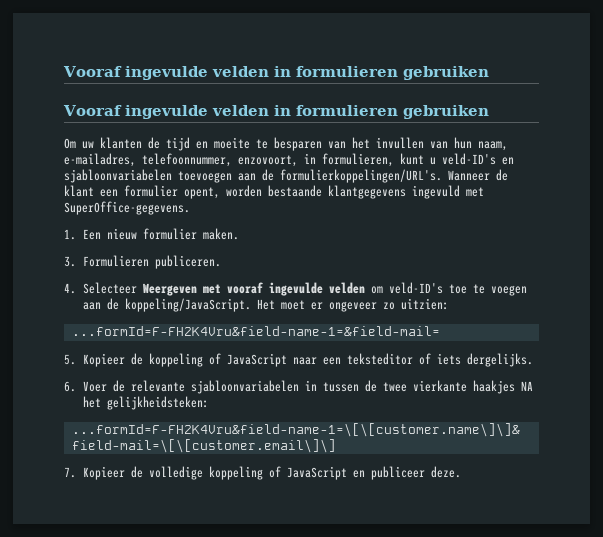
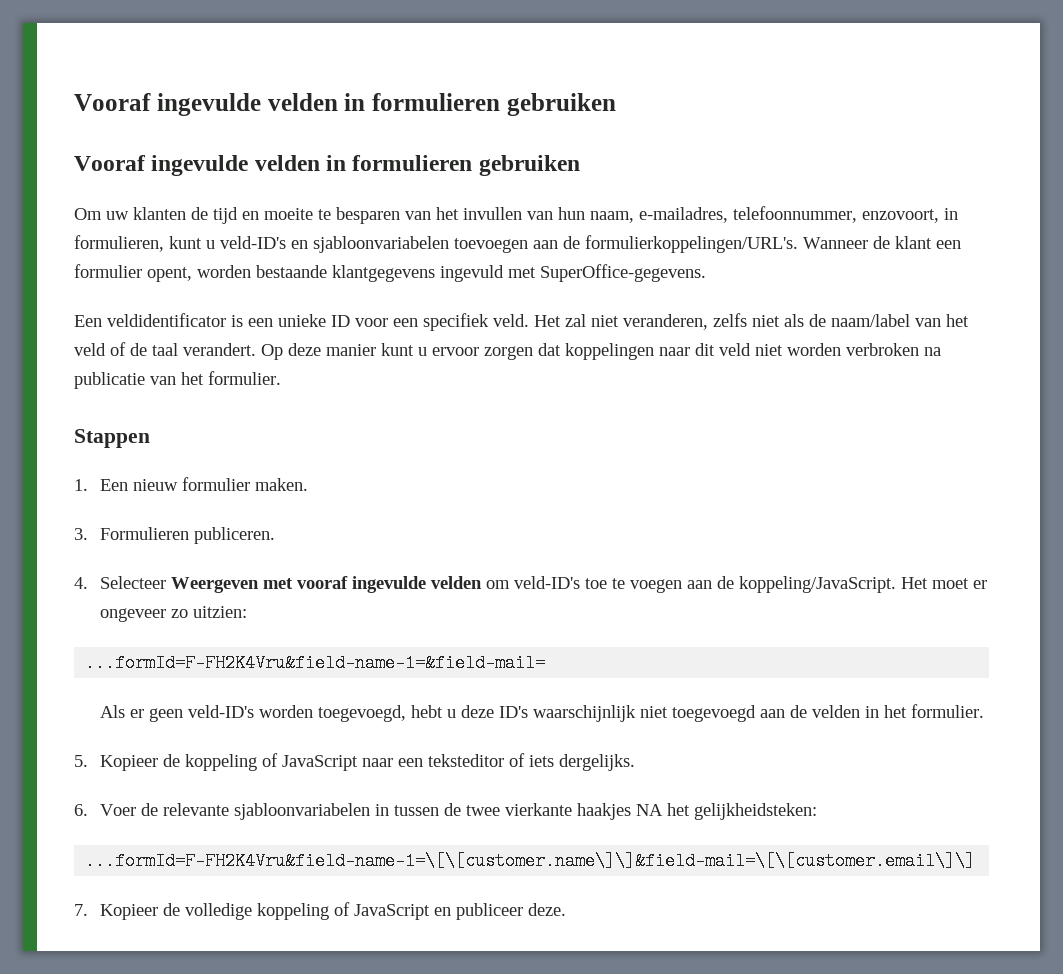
(190, 208) none -> [74,313,969,331] [74,342,941,360] [74,371,281,389] [74,429,150,448] // Een veldidentificator is een unieke ID voor een specifiek veld. Het zal niet veranderen, zelfs niet als de naam/label van het veld of de taal verandert. Op deze manier kunt u ervoor zorgen dat koppelingen naar dit veld niet worden verbroken na publicatie van het formulier. // Stappen
(440, 331) none -> [99,704,984,722] // Als er geen veld-ID's worden toegevoegd, hebt u deze ID's waarschijnlijk niet toegevoegd aan de velden in het formulier.

